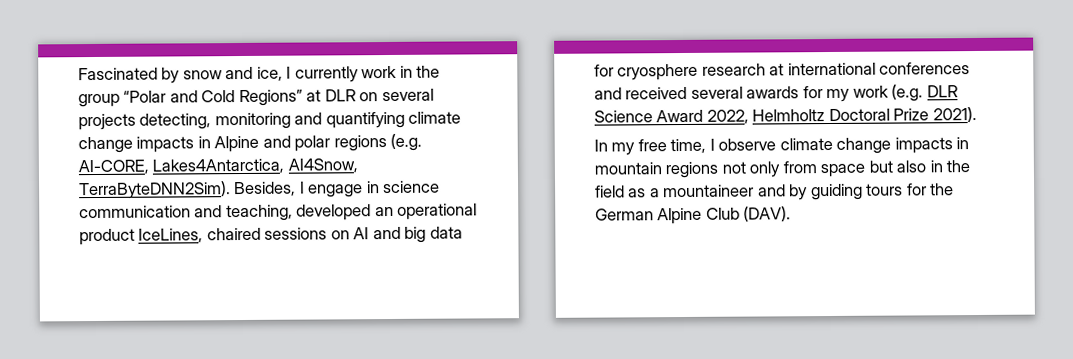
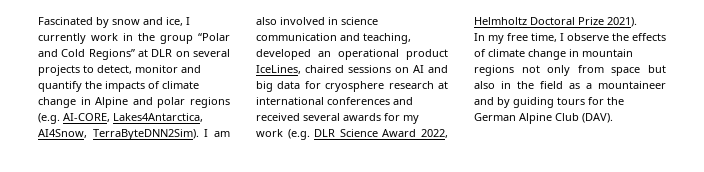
[139,111,462,130] [78,136,195,154] detecting, monitoring and quantifying climate change impacts -> [83,65,201,74] [38,81,199,92] [38,97,76,108] to detect, monitor and quantify the impacts of climate change
[234,181,364,198] Besides, I engage -> [204,129,230,137] [256,17,325,25] I am also involved
[779,137,953,154] climate change impacts -> [612,33,666,41] [474,49,566,60] the effects of climate change

